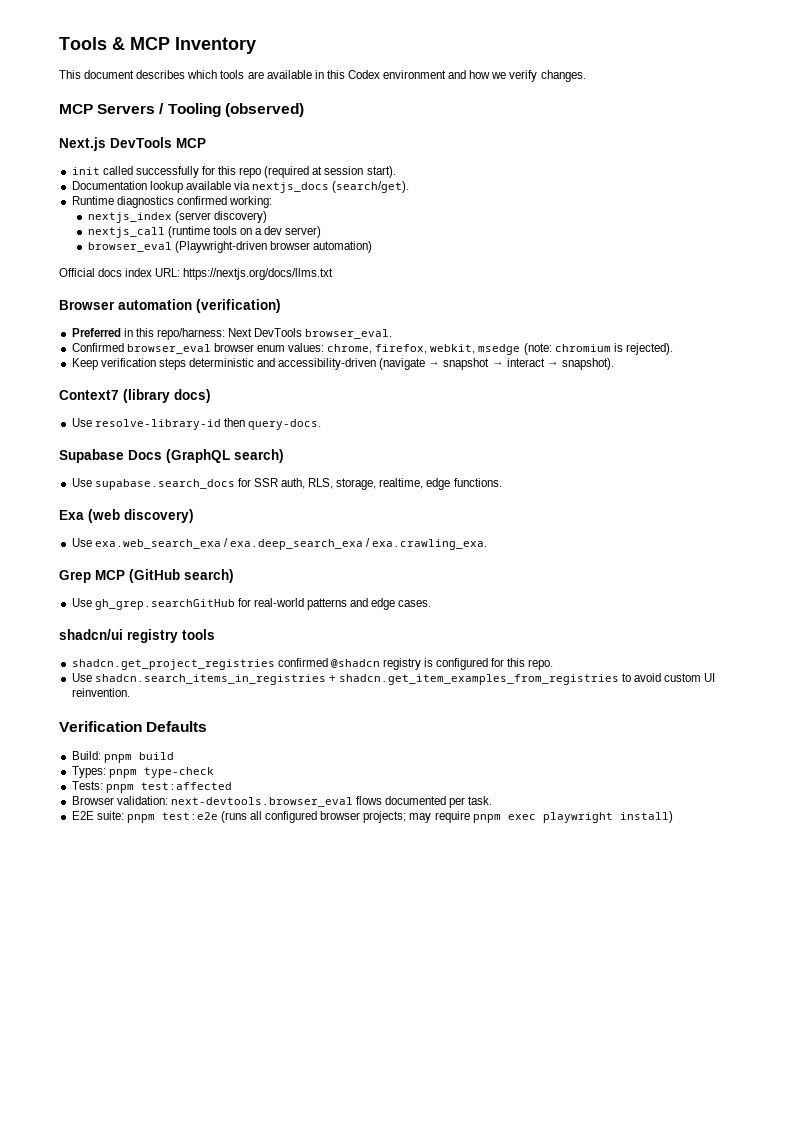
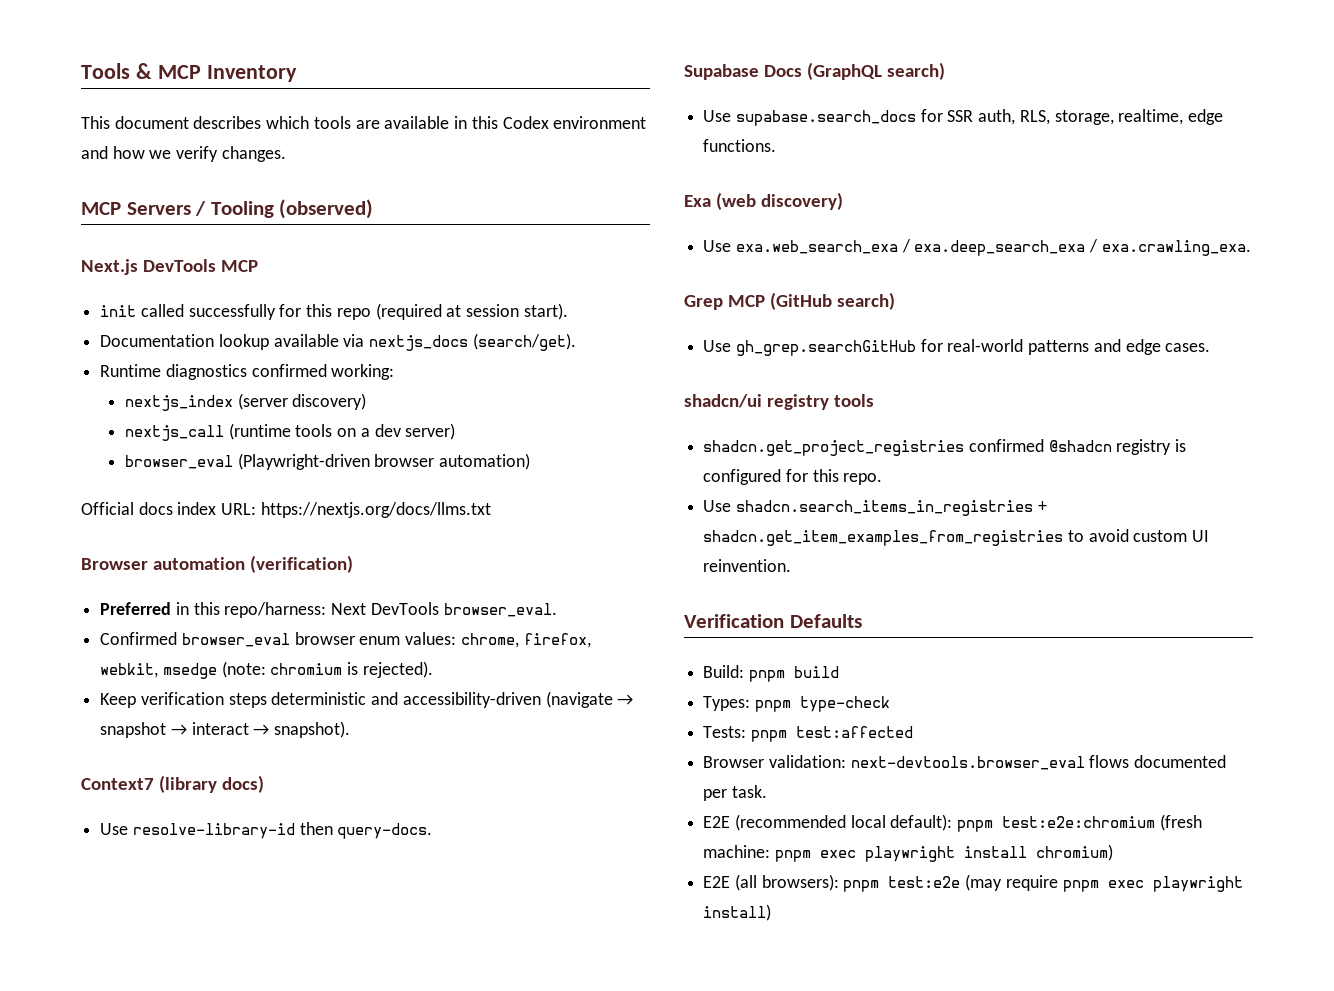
[96,811,432,823] suite: pnpm test:e2e (runs all configured browser projects; may -> [734,814,1202,832] [703,844,1113,862] [703,874,1003,892] (recommended local default): pnpm test:e2e:chromium (fresh machine: pnpm exec playwright install chromium) // E2E (all browsers): pnpm test:e2e (may

